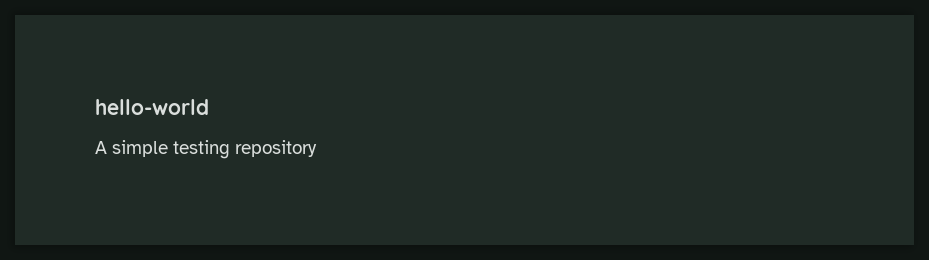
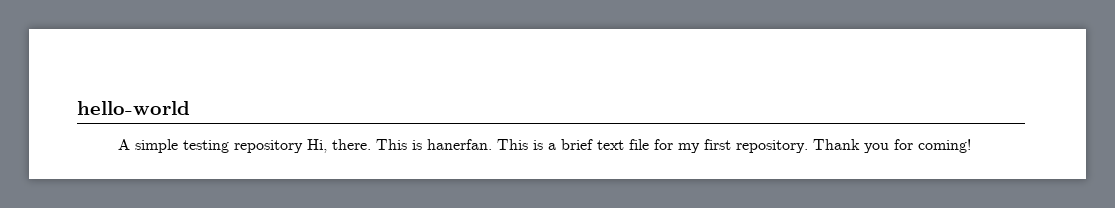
(318, 148) none -> [307,139,972,153] Hi, there. This is hanerfan. This is a brief text file for my first repository. Thank you for coming!

